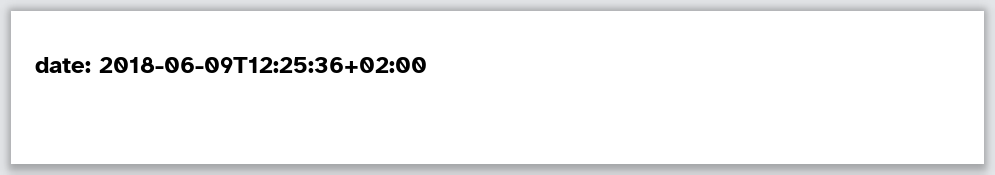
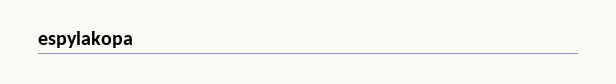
[35,57,427,73] date: 2018-06-09T12:25:36+02:00 -> [38,31,133,48] espylakopa

